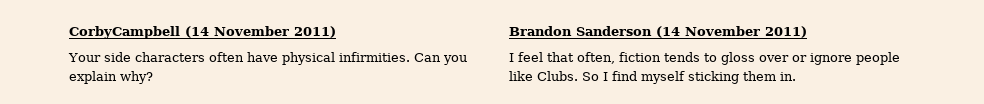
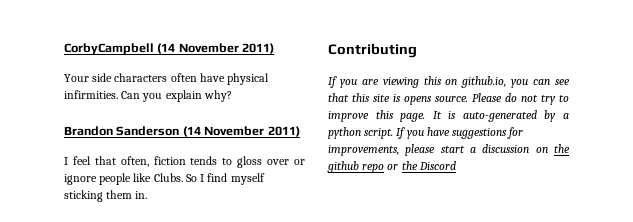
(796, 76) none -> [328,43,417,58] [328,76,570,88] [328,93,569,105] [328,110,569,122] [328,127,524,139] [328,144,570,156] [327,161,456,173] // Contributing // If you are viewing this on github.io, you can see that this site is opens source. Please do not try to improve this page. It is auto-generated by a python script. If you have suggestions for improvements, please start a discussion on the github repo or the Discord

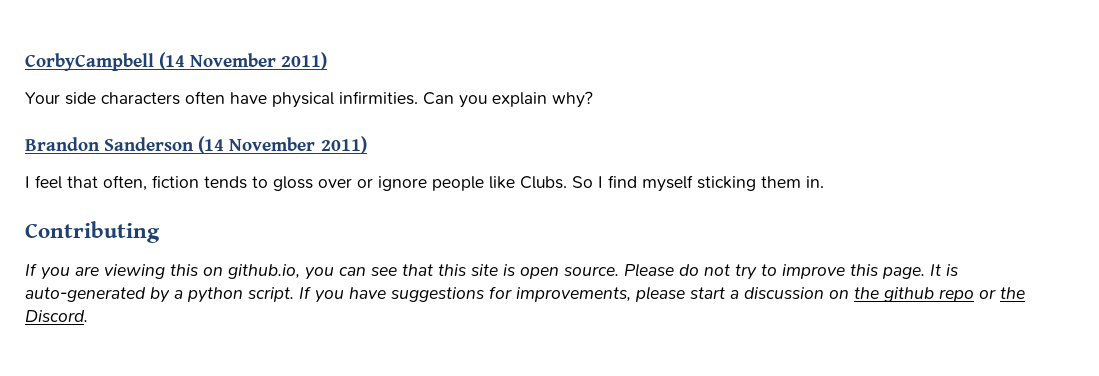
[404,96,432,105] opens -> [520,266,559,279] open
[418,161,456,170] Discord -> [25,310,88,322] Discord.

